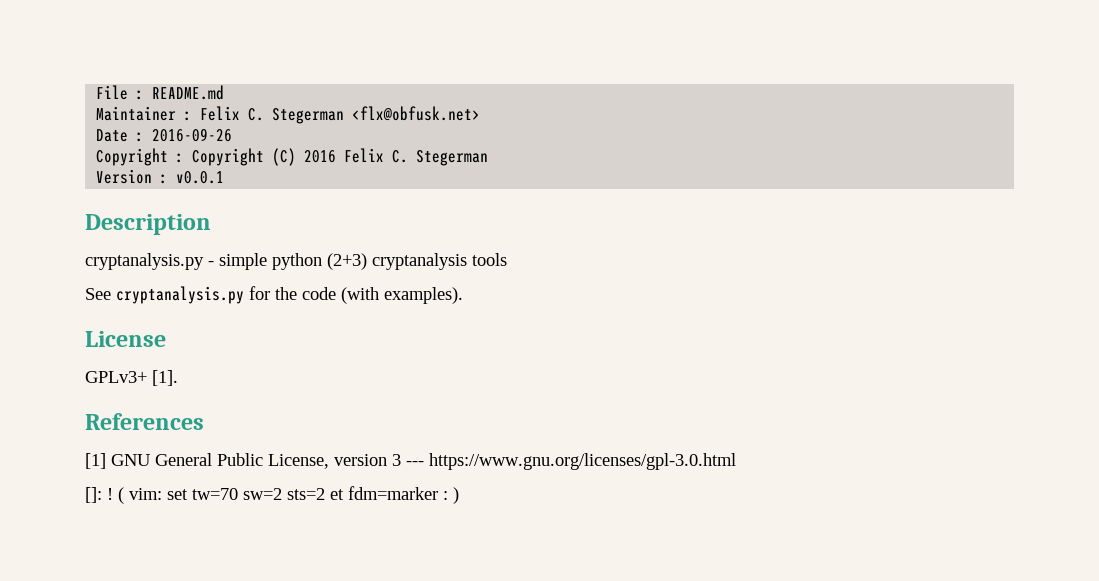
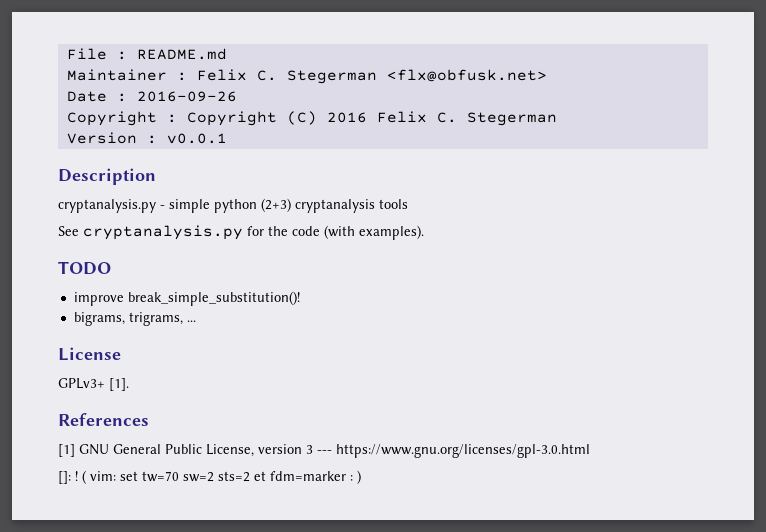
(463, 295) none -> [58,261,111,275] [73,291,300,306] [73,312,196,326] // TODO // improve break_simple_substitution()! // bigrams, trigrams, ...

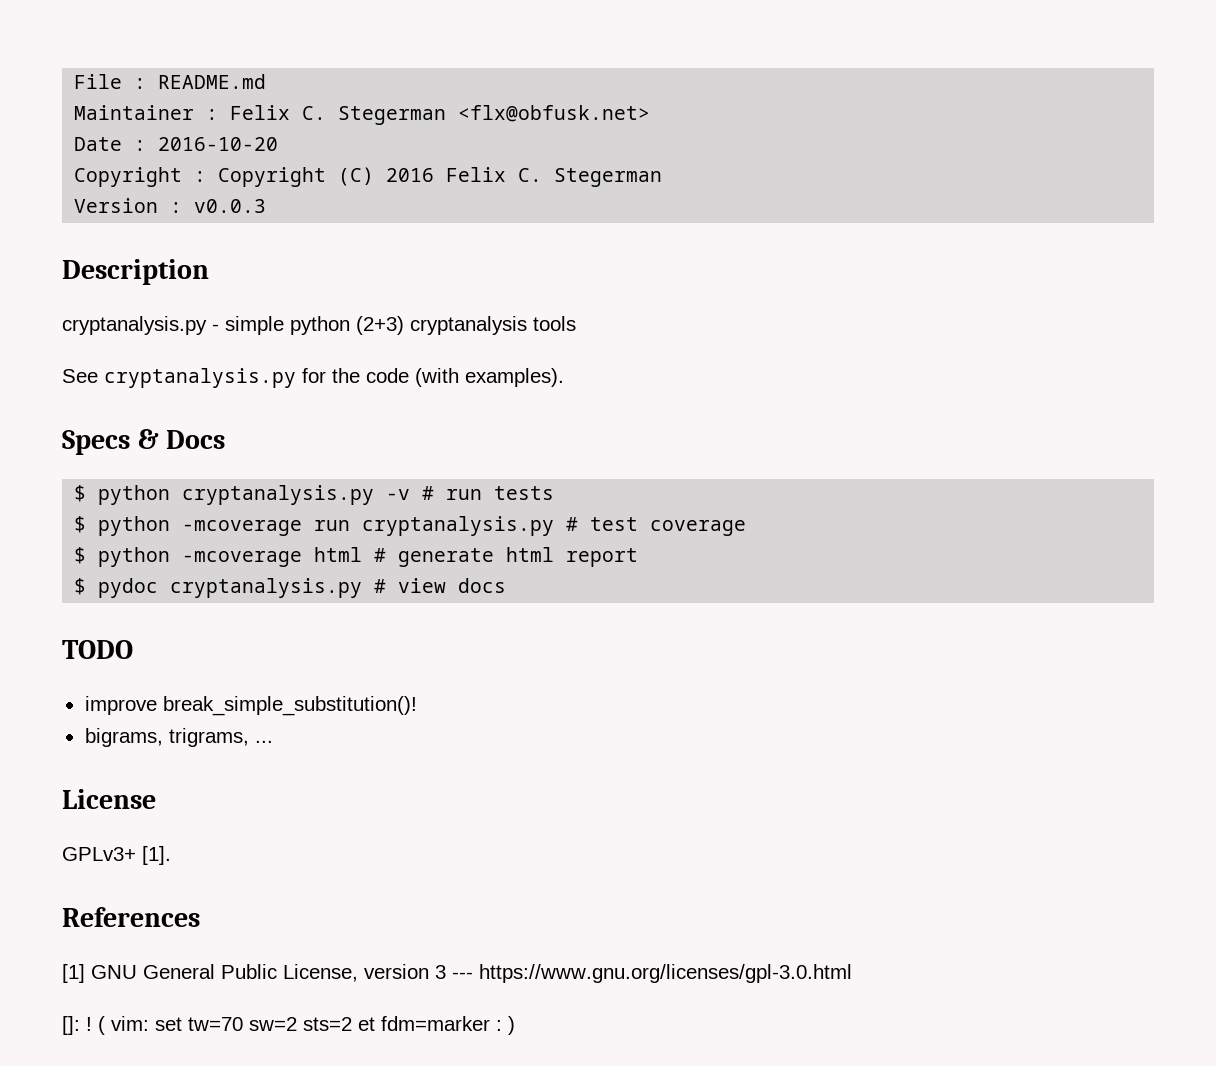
[136,91,237,102] 2016-09-26 -> [158,137,279,151] 2016-10-20
[166,133,227,144] v0.0.1 -> [194,199,267,213] v0.0.3
(424, 232) none -> [62,429,226,455] [74,485,555,505] [74,516,747,536] [74,547,639,567] [74,578,507,598] // Specs & Docs // $ python cryptanalysis.py -v # run tests // $ python -mcoverage run cryptanalysis.py # test coverage // $ python -mcoverage html # generate html report // $ pydoc cryptanalysis.py # view docs

